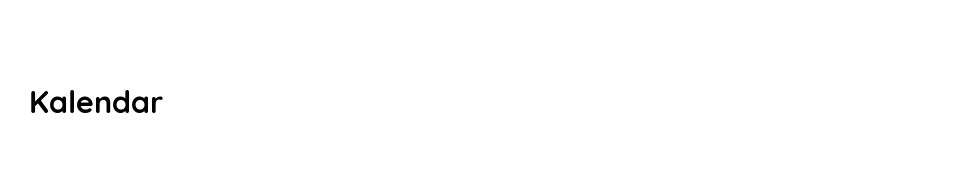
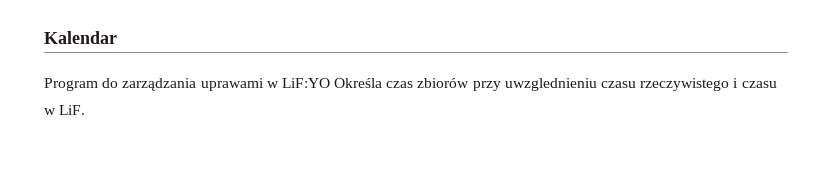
(163, 101) none -> [44,78,777,91] [44,105,86,115] // Program do zarządzania uprawami w LiF:YO Określa czas zbiorów przy uwzglednieniu czasu rzeczywistego i czasu w LiF.

